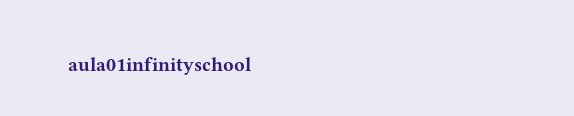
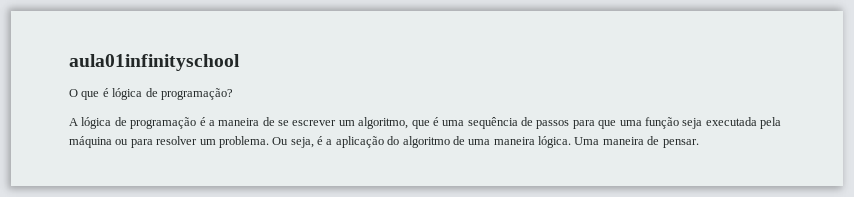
(252, 66) none -> [69,88,233,100] [69,117,781,129] [69,136,699,148] // O que é lógica de programação? // A lógica de programação é a maneira de se escrever um algoritmo, que é uma sequência de passos para que uma função seja executada pela máquina ou para resolver um problema. Ou seja, é a aplicação do algoritmo de uma maneira lógica. Uma maneira de pensar.

